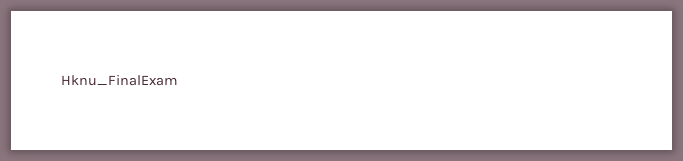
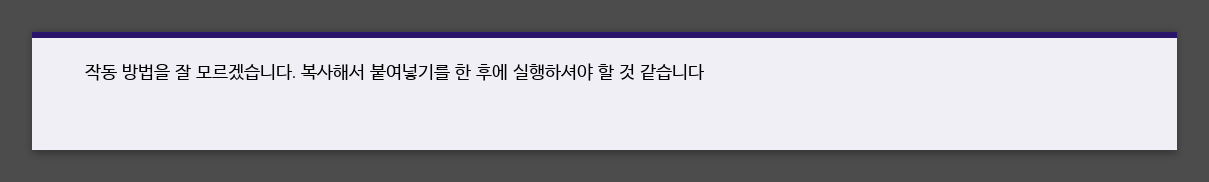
[61,75,178,86] Hknu_FinalExam -> [85,63,705,81] 작동 방법을 잘 모르겠습니다. 복사해서 붙여넣기를 한 후에 실행하셔야 할 것 같습니다

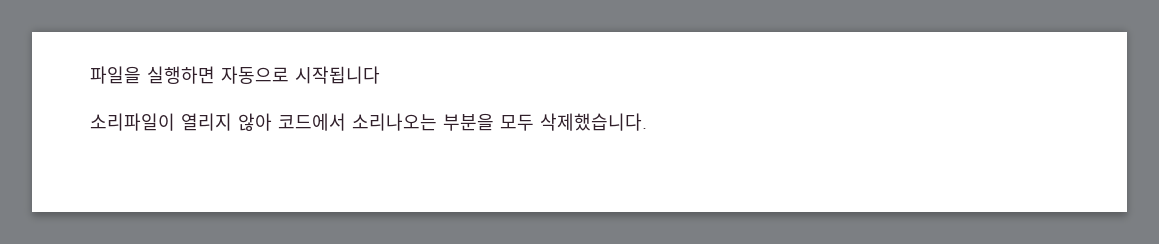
[85,63,705,81] 작동 방법을 잘 모르겠습니다. 복사해서 붙여넣기를 한 후에 실행하셔야 할 것 같습니다 -> [90,66,380,84] [90,113,647,131] 파일을 실행하면 자동으로 시작됩니다 // 소리파일이 열리지 않아 코드에서 소리나오는 부분을 모두 삭제했습니다.

